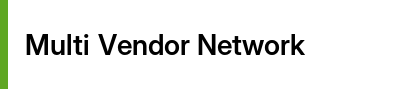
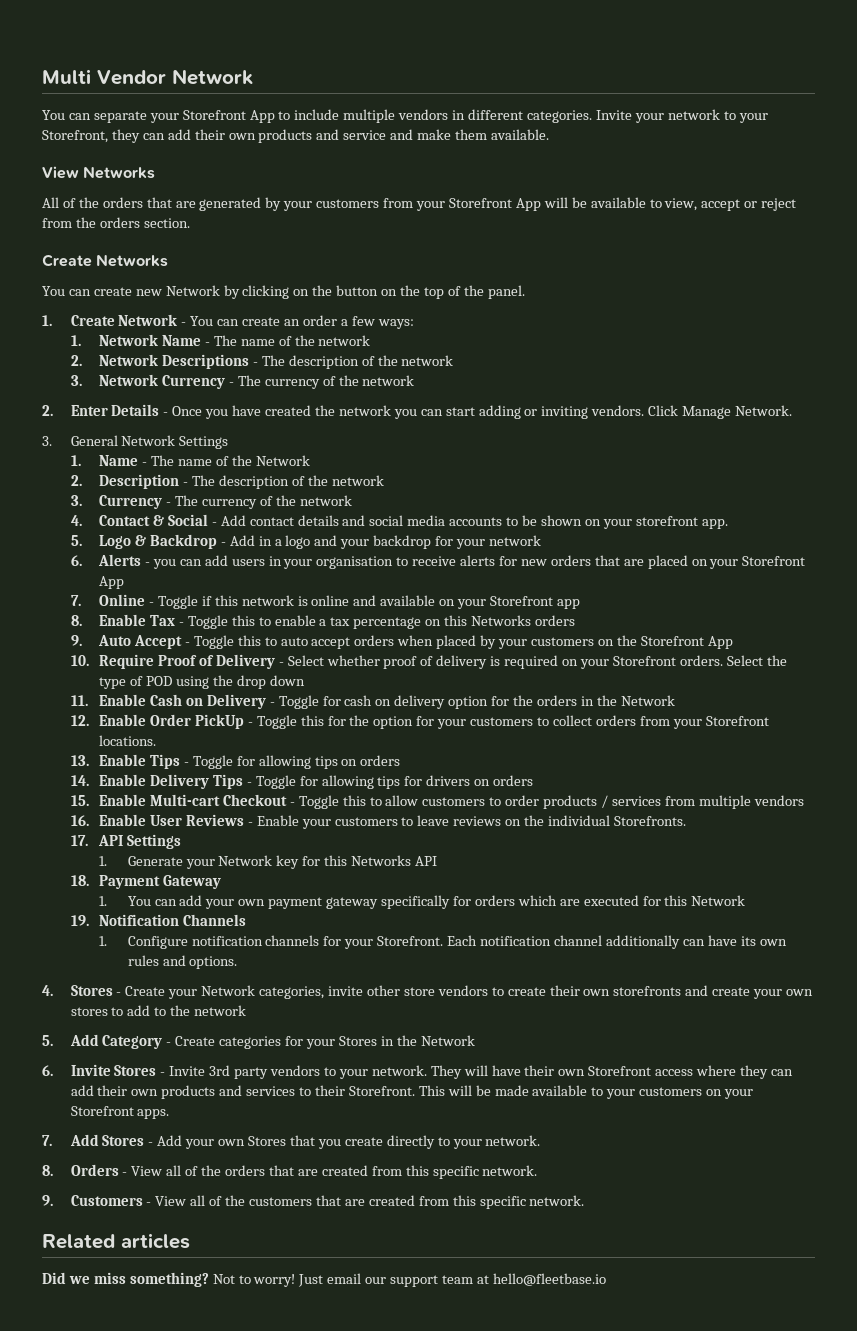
(307, 44) none -> [42,109,768,123] [42,129,549,143] [42,166,156,179] [42,197,797,211] [42,217,190,228] [42,254,169,267] [42,285,525,299] [42,314,414,329] [70,334,371,346] [70,354,454,369] [70,374,415,389] [42,404,793,419] [42,435,229,449] [70,455,310,466] [70,474,384,489] [70,495,352,509] [70,514,728,529] [70,534,541,549] [70,554,806,569] [99,576,125,589] [70,594,580,609] [70,614,575,629] [70,635,733,649] [70,654,787,669] [99,675,305,689] [70,694,675,709] [70,714,769,729] [99,735,157,746] [70,754,401,769] [70,774,534,789] [70,794,804,809] [70,814,686,829] [70,834,181,849] [99,855,438,869] [70,875,221,889] [99,895,746,909] [70,914,246,926] [99,935,787,949] [127,955,238,969] [42,985,814,999] [70,1005,247,1016] [42,1034,475,1049] [42,1064,793,1079] [70,1085,754,1099] [70,1106,170,1119] [42,1134,541,1149] [42,1164,538,1179] [42,1195,585,1209] [42,1233,190,1249] [42,1272,606,1287] // You can separate your Storefront App to include multiple vendors in different categories. Invite your network to your Storefront, they can add their own products and service and make them available. // View Networks // All of the orders that are generated by your customers from your Storefront App will be available to view, accept or reject from the orders section. // Create Networks // You can create new Network by clicking on the button on the top of the panel. // 1. Create Network - You can create an order a few ways: // 1. Network Name - The name of the network // 2. Network Descriptions - The description of the network // 3. Network Currency - The currency of the network // 2. Enter Details - Once you have created the network you can start adding or inviting vendors. Click Manage Network. // 3. General Network Settings // 1. Name - The name of the Network // 2. Description - The description of the network // 3. Currency - The currency of the network // 4. Contact & Social - Add contact details and social media accounts to be shown on your storefront app. // 5. Logo & Backdrop - Add in a logo and your backdrop for your network // 6. Alerts - you can add users in your organisation to receive alerts for new orders that are placed on your Storefront App // 7. Online - Toggle if this network is online and available on your Storefront app // 8. Enable Tax - Toggle this to enable a tax percentage on this Networks orders // 9. Auto Accept - Toggle this to auto accept orders when placed by your customers on the Storefront App // 10. Require Proof of Delivery - Select whether proof of delivery is required on your Storefront orders. Select the type of POD using the drop down // 11. Enable Cash on Delivery - Toggle for cash on delivery option for the orders in the Network // 12. Enable Order PickUp - Toggle this for the option for your customers to collect orders from your Storefront locations. // 13. Enable Tips - Toggle for allowing tips on orders // 14. Enable Delivery Tips - Toggle for allowing tips for drivers on orders // 15. Enable Multi-cart Checkout - Toggle this to allow customers to order products / services from multiple vendors // 16. Enable User Reviews - Enable your customers to leave reviews on the individual Storefronts. // 17. API Settings // 1. Generate your Network key for this Networks API // 18. Payment Gateway // 1. You can add your own payment gateway specifically for orders which are executed for this Network // 19. Notification Channels // 1. Configure notification channels for your Storefront. Each notification channel additionally can have its own rules and options. // 4. Stores - Create your Network categories, invite other store vendors to create their own storefronts and create your own stores to add to the network // 5. Add Category - Create categories for your Stores in the Network // 6. Invite Stores - Invite 3rd party vendors to your network. They will have their own Storefront access where they can add their own products and services to their Storefront. This will be made available to your customers on your Storefront apps. // 7. Add Stores - Add your own Stores that you create directly to your network. // 8. Orders - View all of the orders that are created from this specific network. // 9. Customers - View all of the customers that are created from this specific network. // Related articles // Did we miss something? Not to worry! Just email our support team at hello@fleetbase.io

